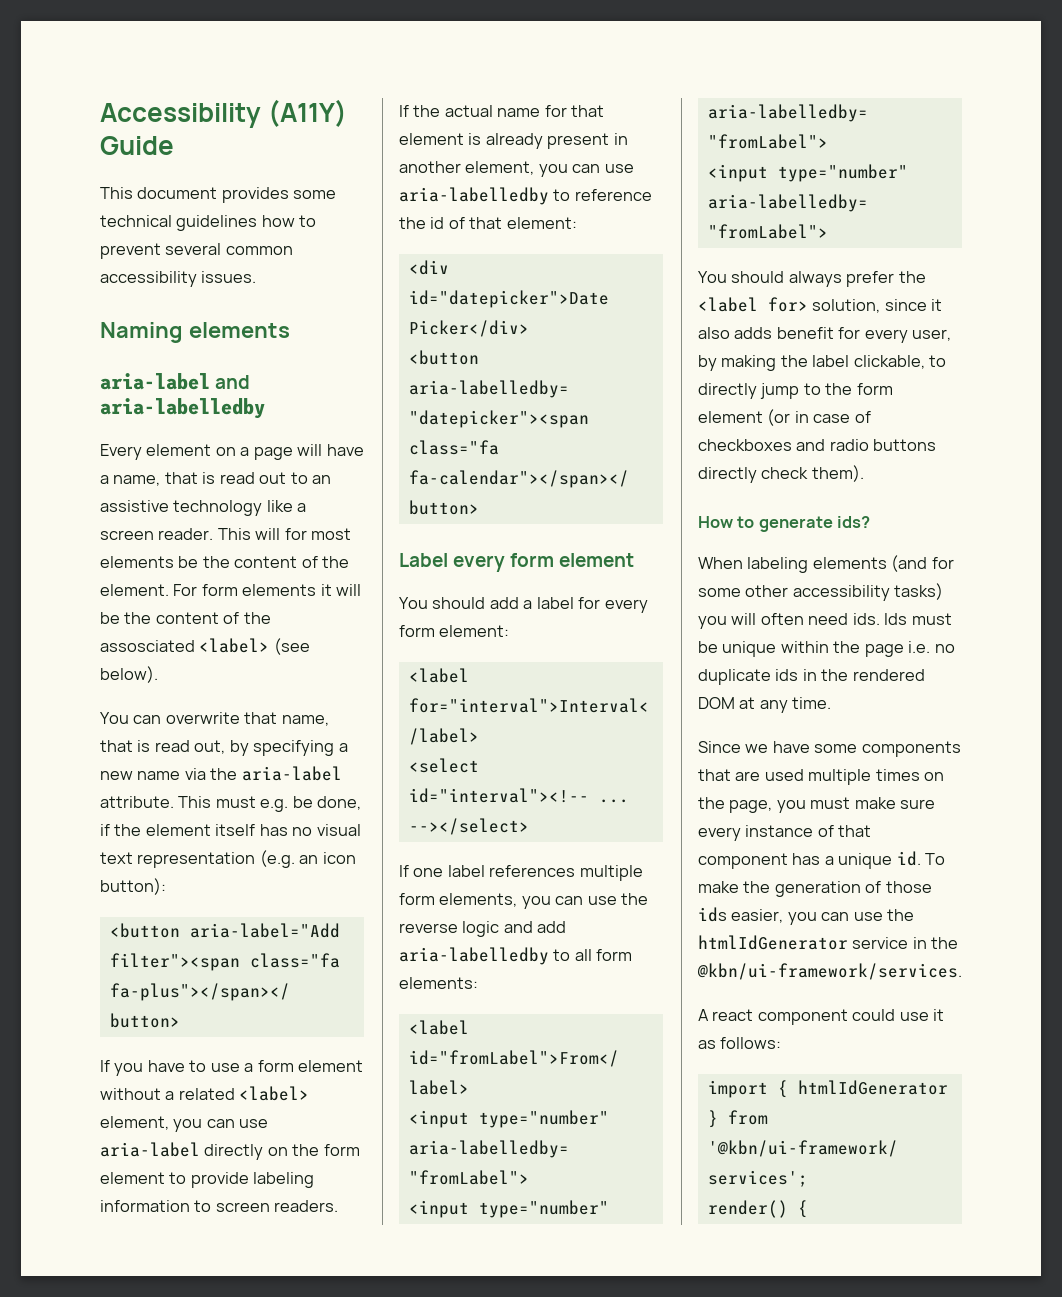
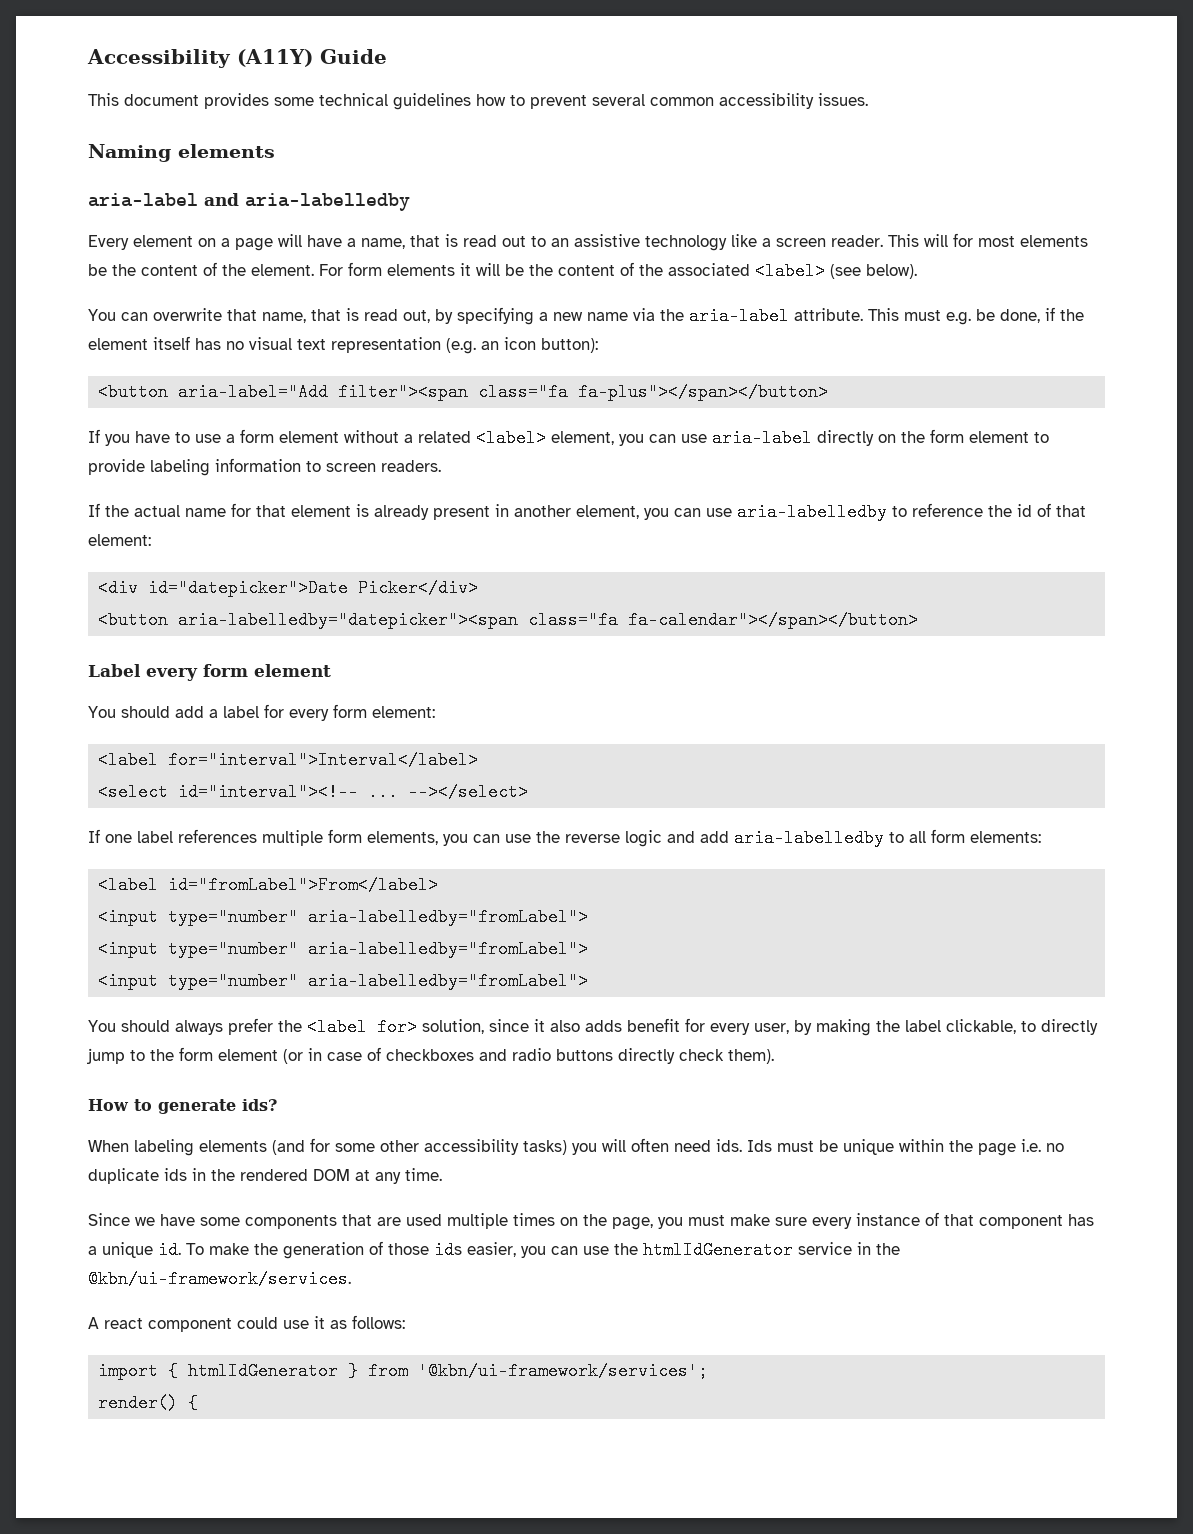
[100,640,195,652] assosciated -> [668,263,750,276] associated

